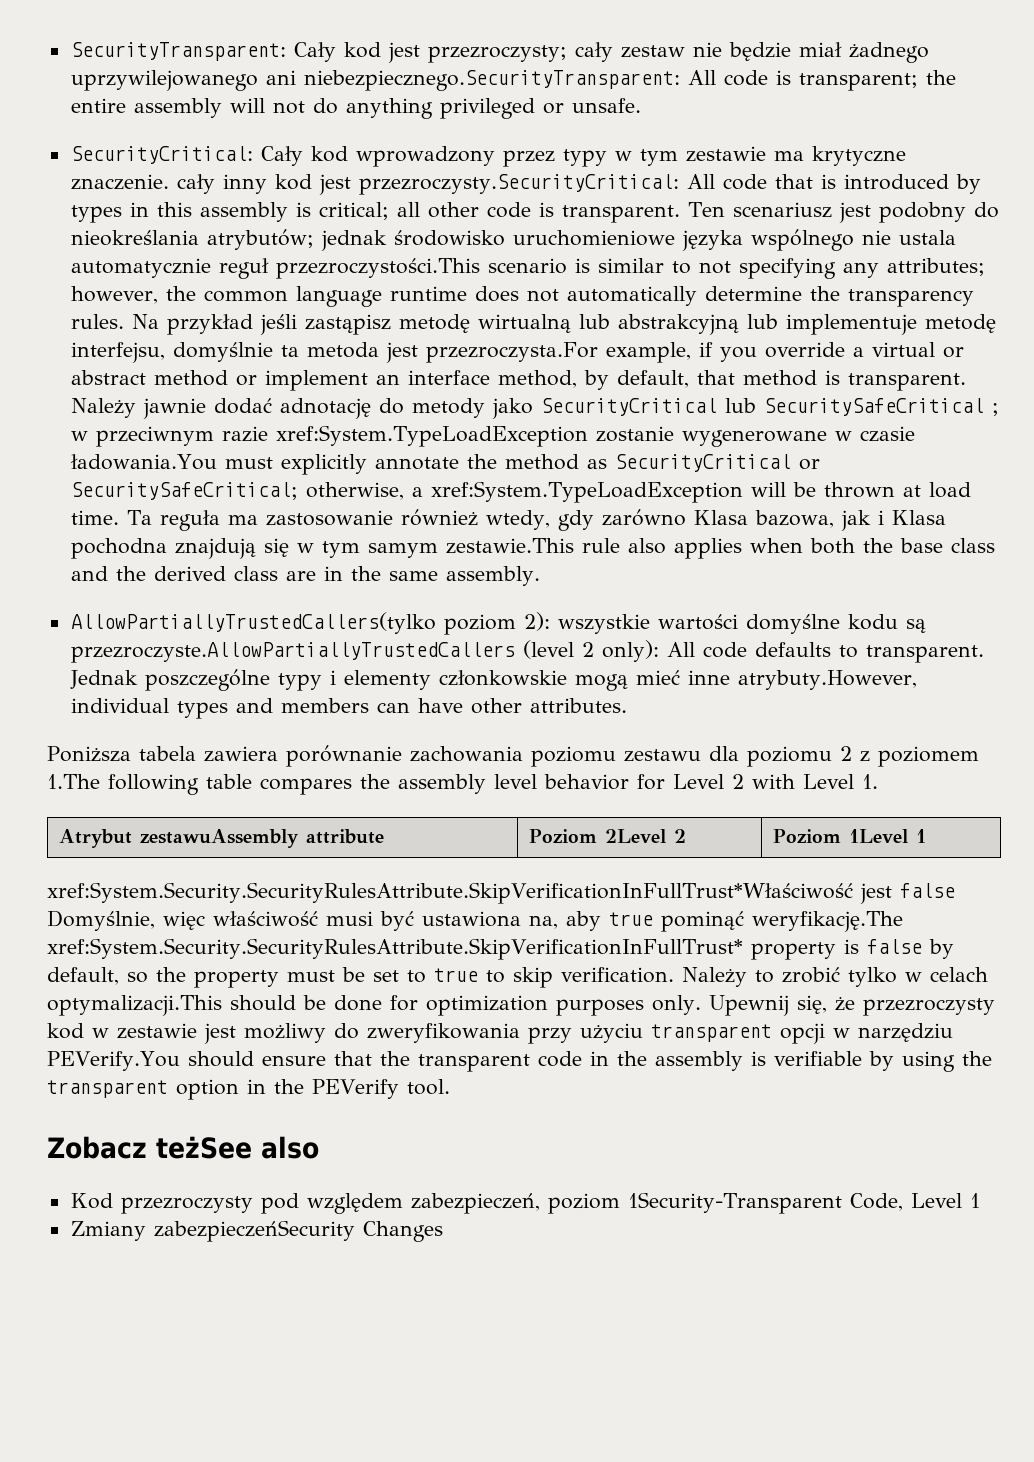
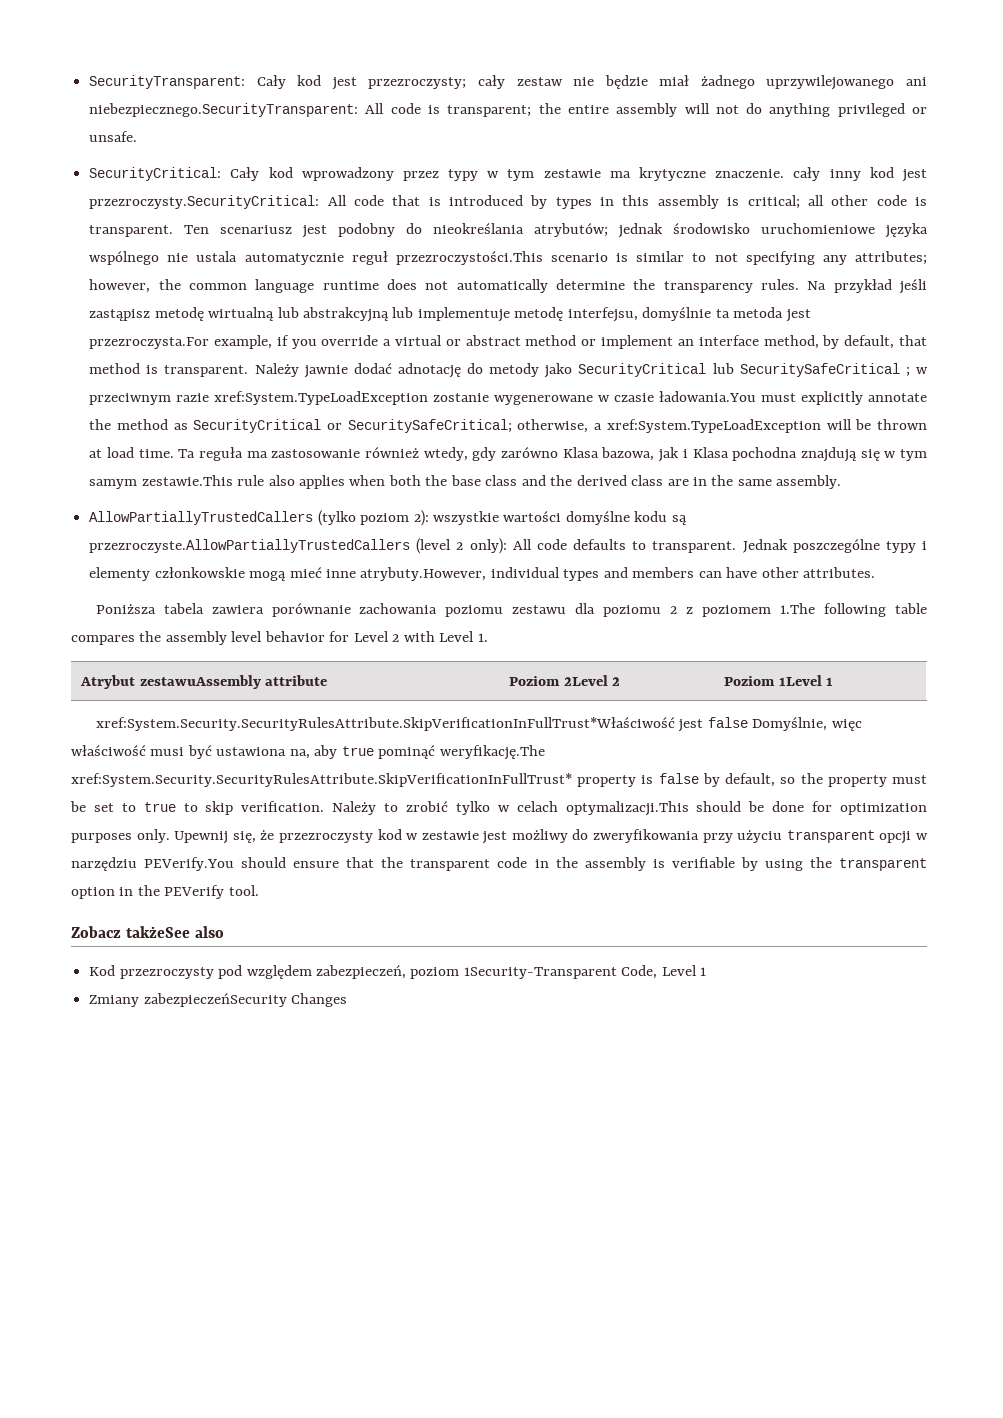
[70,612,436,634] AllowPartiallyTrustedCallers(tylko -> [89,510,356,526] AllowPartiallyTrustedCallers (tylko
[156,1136,252,1159] teżSee -> [125,926,190,938] takżeSee

